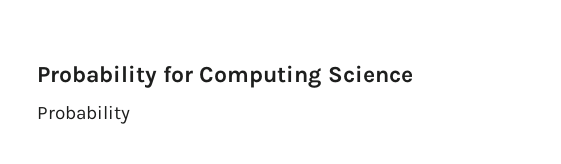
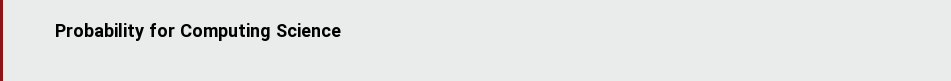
[37,105,130,124] // Probability -> (341, 30) none

